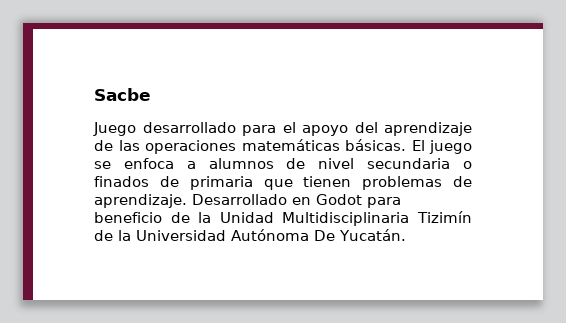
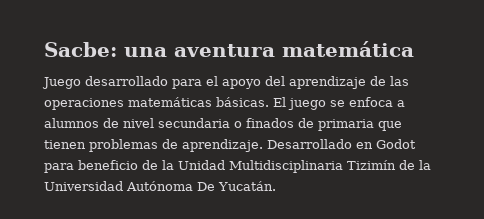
[94,88,151,101] Sacbe -> [44,41,414,57] Sacbe: una aventura matemática

